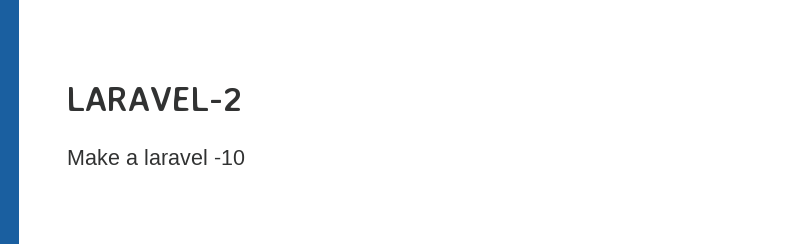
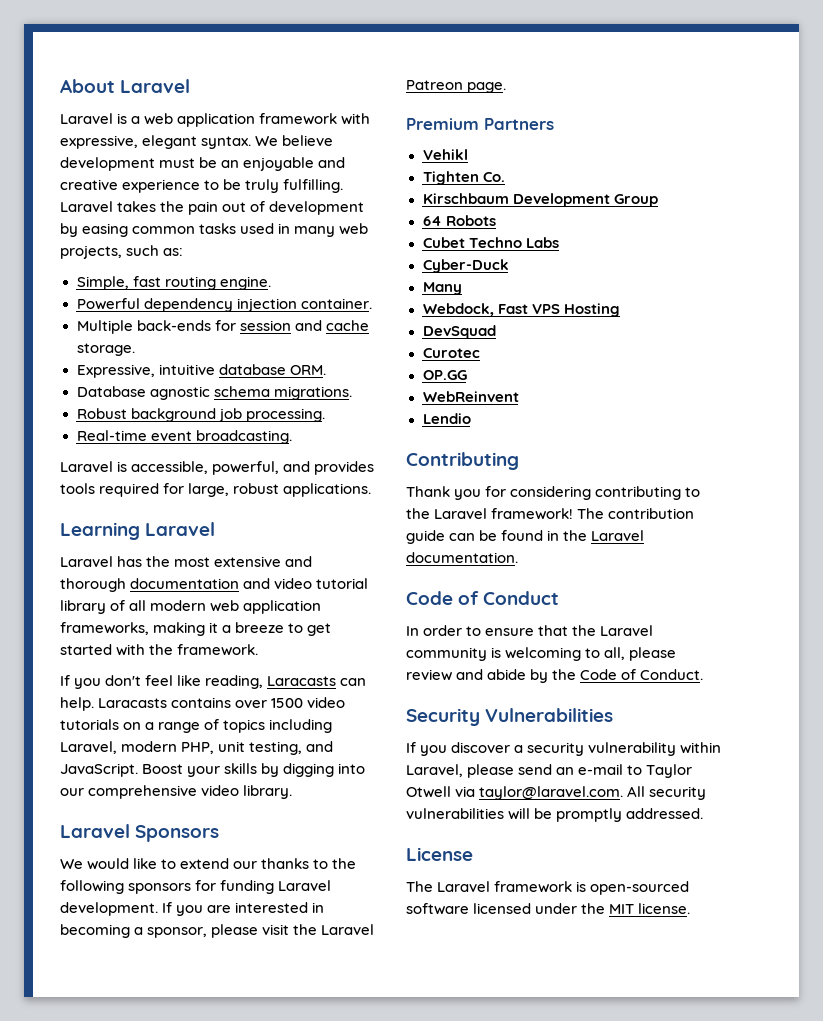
[67,87,242,111] [67,149,245,165] LARAVEL-2 // Make a laravel -10 -> [60,79,191,93] [60,113,371,127] [60,135,334,149] [60,157,346,171] [60,179,344,193] [60,201,365,215] [60,223,369,237] [60,245,184,259] [76,276,271,290] [76,298,372,312] [76,320,369,334] [76,343,135,356] [76,364,326,378] [76,386,352,400] [76,408,325,422] [76,430,292,444] [60,461,375,475] [60,483,372,497] [60,522,216,540] [60,556,313,567] [60,578,369,592] [60,600,322,614] [60,622,332,636] [60,644,259,656] [60,675,367,689] [60,697,346,711] [60,719,333,733] [60,741,334,755] [60,763,366,777] [60,785,293,799] [60,824,220,842] [60,858,357,870] [60,880,332,894] [60,902,325,916] [60,924,375,938] [406,80,507,93] [406,118,554,130] [422,149,468,160] [422,171,505,185] [422,193,658,207] [422,215,496,226] [422,237,559,248] [422,259,509,273] [422,282,462,295] [422,303,620,317] [422,325,496,339] [422,348,480,358] [422,370,467,380] [422,391,519,402] [422,413,471,424] [406,452,519,470] [406,486,701,500] [406,508,695,520] [406,530,645,544] [406,552,518,563] [406,591,560,605] [406,625,654,636] [406,647,677,661] [406,669,704,683] [406,708,614,726] [406,742,722,756] [406,764,693,778] [406,786,707,800] [406,808,704,822] [406,847,473,861] [406,881,690,895] [406,903,691,915] About Laravel // Laravel is a web application framework with expressive, elegant syntax. We believe development must be an enjoyable and creative experience to be truly fulfilling. Laravel takes the pain out of development by easing common tasks used in many web projects, such as: // Simple, fast routing engine. // Powerful dependency injection container. // Multiple back-ends for session and cache storage. // Expressive, intuitive database ORM. // Database agnostic schema migrations. // Robust background job processing. // Real-time event broadcasting. // Laravel is accessible, powerful, and provides tools required for large, robust applications. // Learning Laravel // Laravel has the most extensive and thorough documentation and video tutorial library of all modern web application frameworks, making it a breeze to get started with the framework. // If you don't feel like reading, Laracasts can help. Laracasts contains over 1500 video tutorials on a range of topics including Laravel, modern PHP, unit testing, and JavaScript. Boost your skills by digging into our comprehensive video library. // Laravel Sponsors // We would like to extend our thanks to the following sponsors for funding Laravel development. If you are interested in becoming a sponsor, please visit the Laravel Patreon page. // Premium Partners // Vehikl // Tighten Co. // Kirschbaum Development Group // 64 Robots // Cubet Techno Labs // Cyber-Duck // Many // Webdock, Fast VPS Hosting // DevSquad // Curotec // OP.GG // WebReinvent // Lendio // Contributing // Thank you for considering contributing to the Laravel framework! The contribution guide can be found in the Laravel documentation. // Code of Conduct // In order to ensure that the Laravel community is welcoming to all, please review and abide by the Code of Conduct. // Security Vulnerabilities // If you discover a security vulnerability within Laravel, please send an e-mail to Taylor Otwell via taylor@laravel.com. All security vulnerabilities will be promptly addressed. // License // The Laravel framework is open-sourced software licensed under the MIT license.

